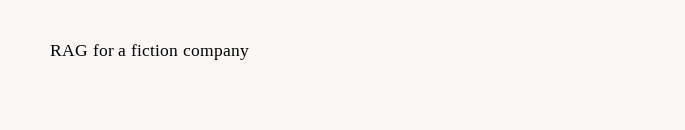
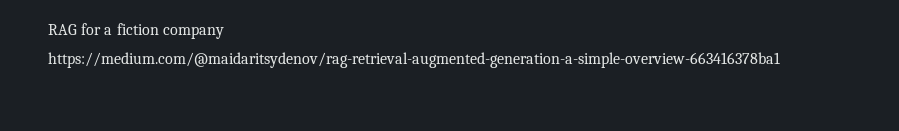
(249, 54) none -> [48,52,780,68] // https://medium.com/@maidaritsydenov/rag-retrieval-augmented-generation-a-simple-overview-663416378ba1

